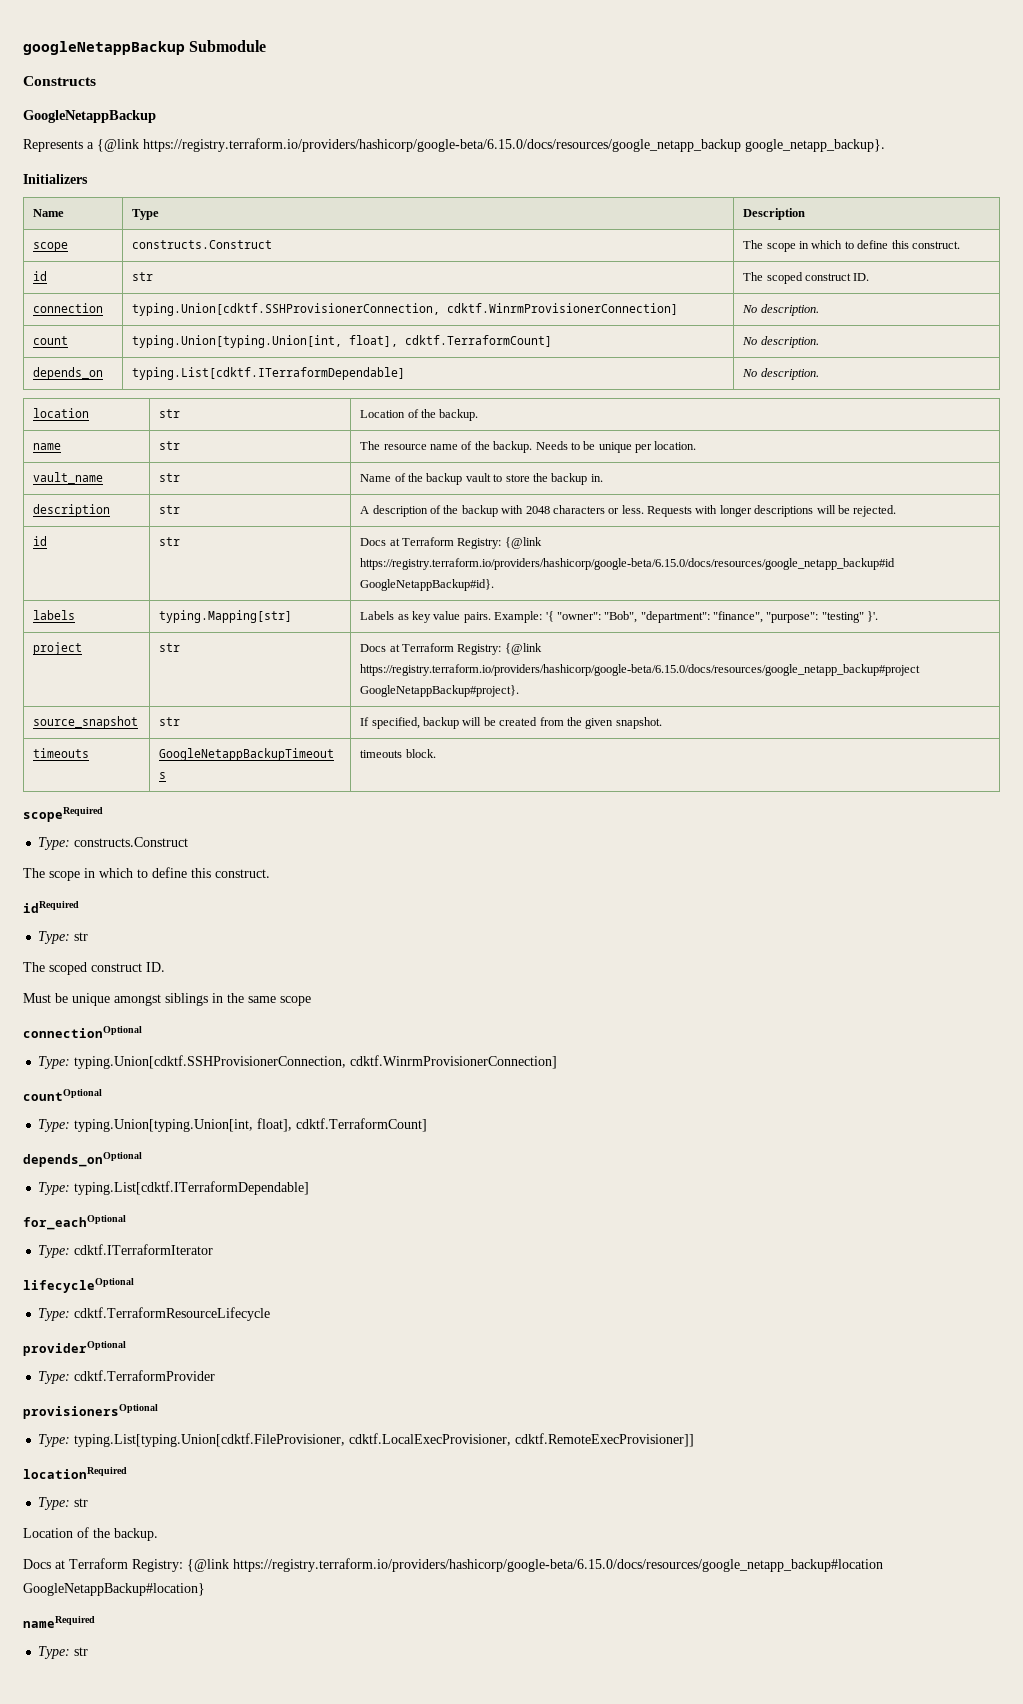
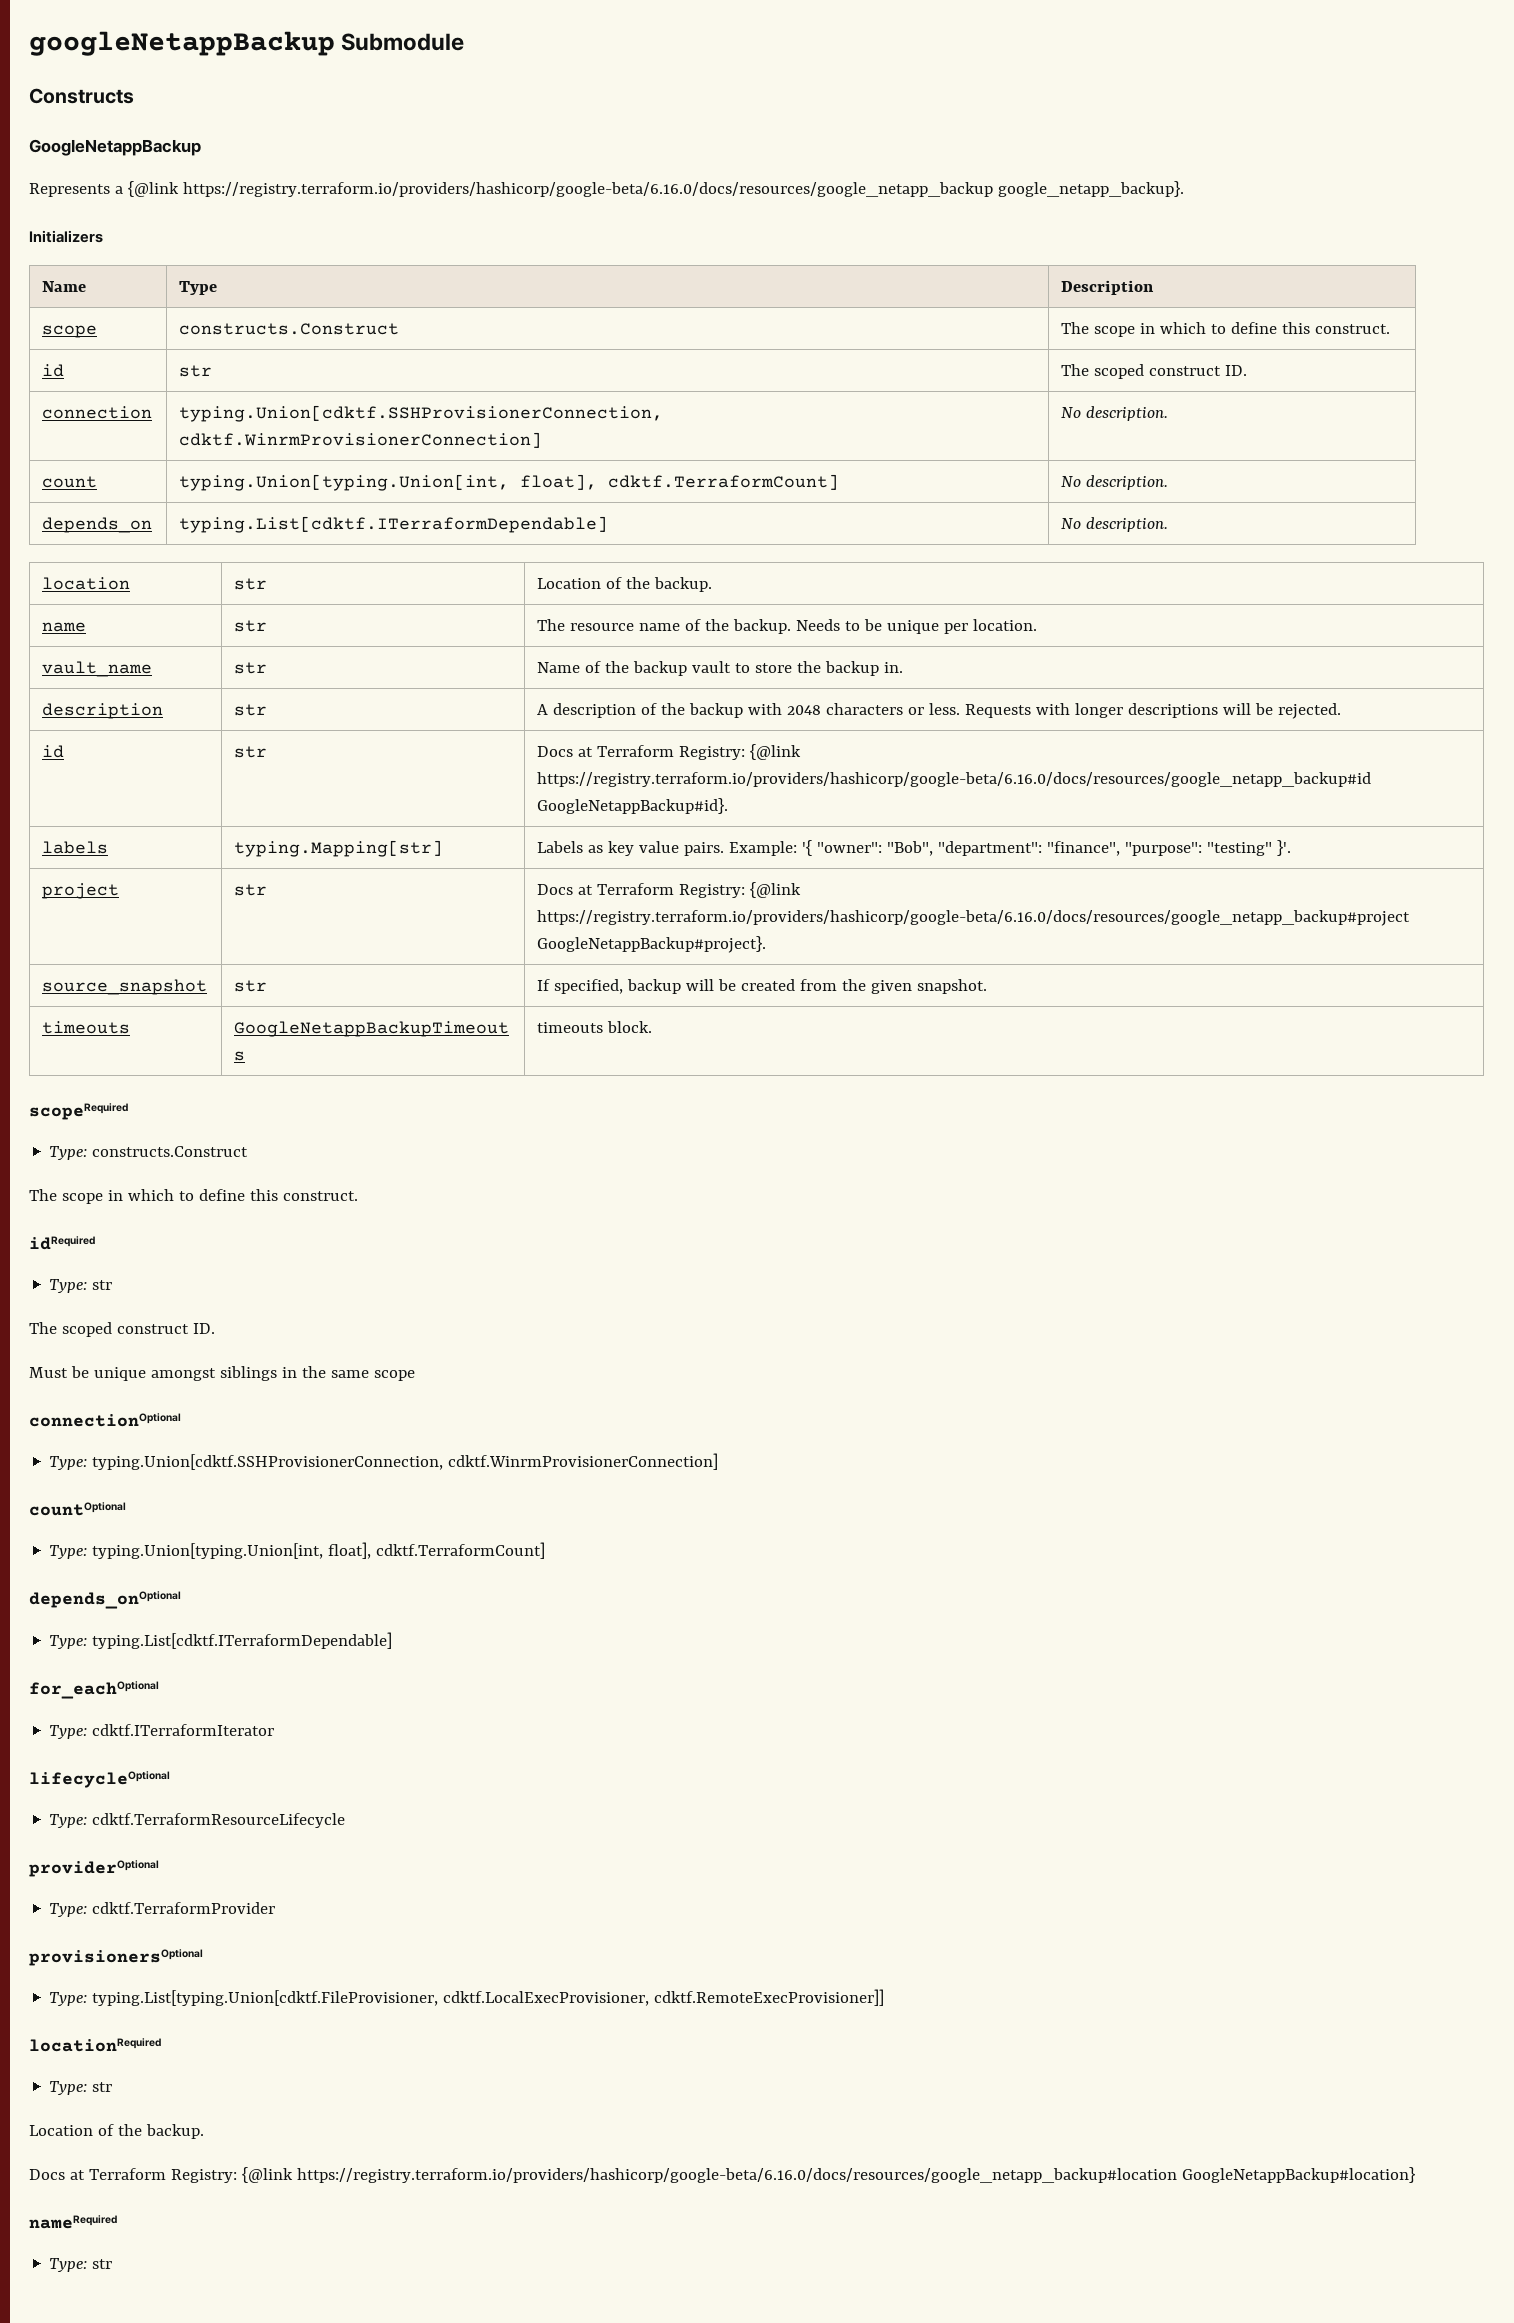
[143,138,741,152] https://registry.terraform.io/providers/hashicorp/google-beta/6.15.0/docs/resources/google_netapp_backup -> [182,182,993,197] https://registry.terraform.io/providers/hashicorp/google-beta/6.16.0/docs/resources/google_netapp_backup
[360,558,896,570] https://registry.terraform.io/providers/hashicorp/google-beta/6.15.0/docs/resources/google_netapp_backup#id -> [537,772,1372,787] https://registry.terraform.io/providers/hashicorp/google-beta/6.16.0/docs/resources/google_netapp_backup#id
[360,664,921,676] https://registry.terraform.io/providers/hashicorp/google-beta/6.15.0/docs/resources/google_netapp_backup#project -> [537,910,1411,926] https://registry.terraform.io/providers/hashicorp/google-beta/6.16.0/docs/resources/google_netapp_backup#project
[233,1558,883,1572] https://registry.terraform.io/providers/hashicorp/google-beta/6.15.0/docs/resources/google_netapp_backup#location -> [296,2168,1177,2183] https://registry.terraform.io/providers/hashicorp/google-beta/6.16.0/docs/resources/google_netapp_backup#location

